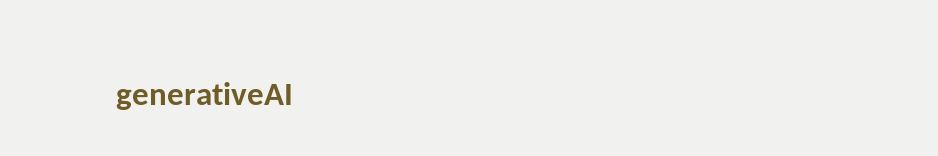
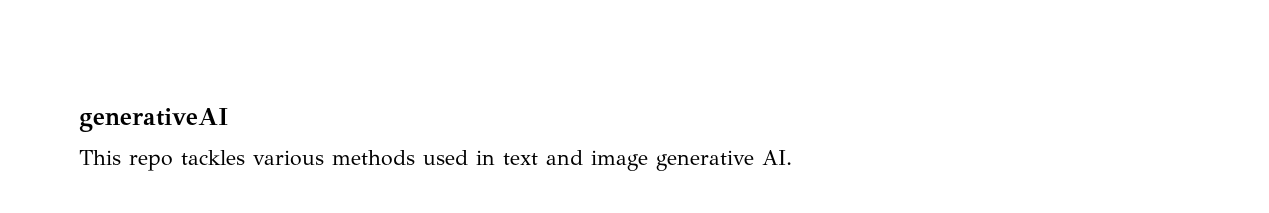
(293, 96) none -> [79,150,792,171] // This repo tackles various methods used in text and image generative AI.

